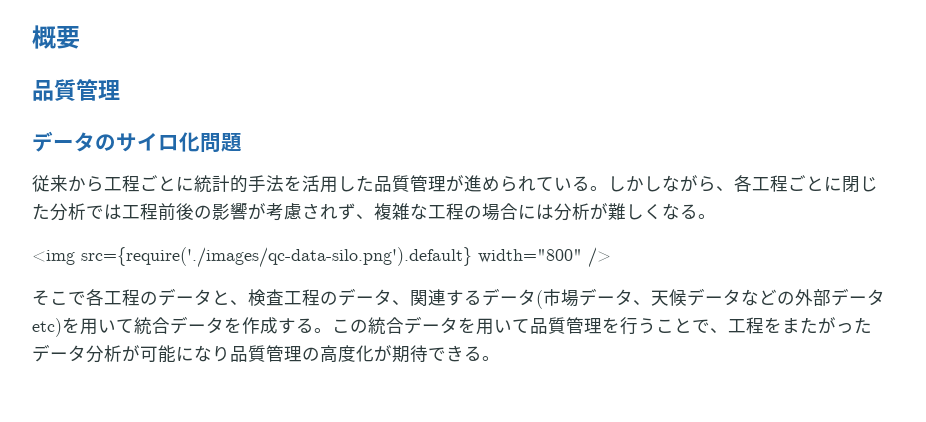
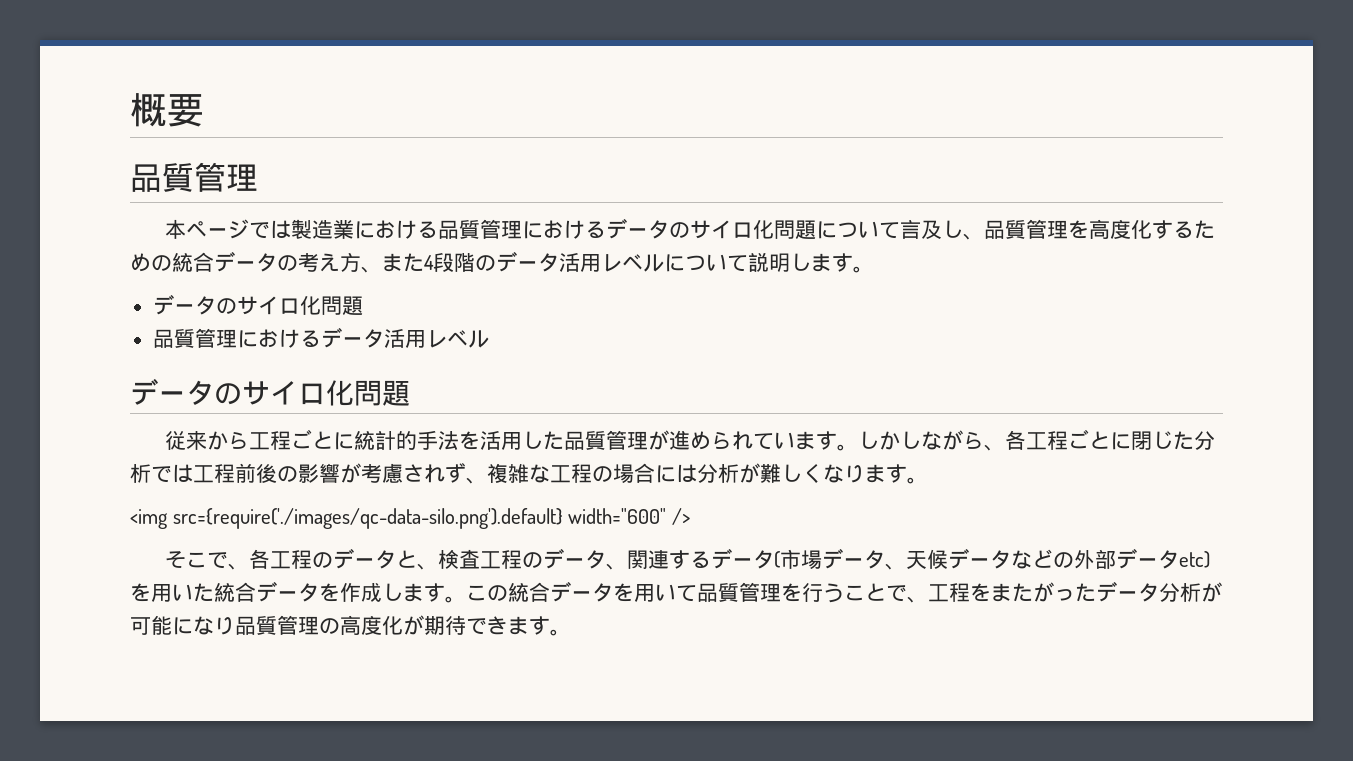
(120, 90) none -> [165,218,1216,240] [130,251,874,273] [152,294,363,316] [152,327,489,348] // 本ページでは製造業における品質管理におけるデータのサイロ化問題について言及し、品質管理を高度化するための統合データの考え方、また4段階のデータ活用レベルについて説明します。 // データのサイロ化問題 // 品質管理におけるデータ活用レベル
[572,176,590,191] る -> [795,431,838,450] ます
[680,204,698,219] る -> [844,464,907,483] ります
[478,249,582,263] width="800" -> [568,508,667,524] width="600"
(86, 298) none -> [228,563,250,570] 、
[116,319,134,333] て -> [193,583,214,602] た
[278,318,314,334] する -> [382,583,445,602] します
[464,346,482,361] る -> [508,616,550,635] ます

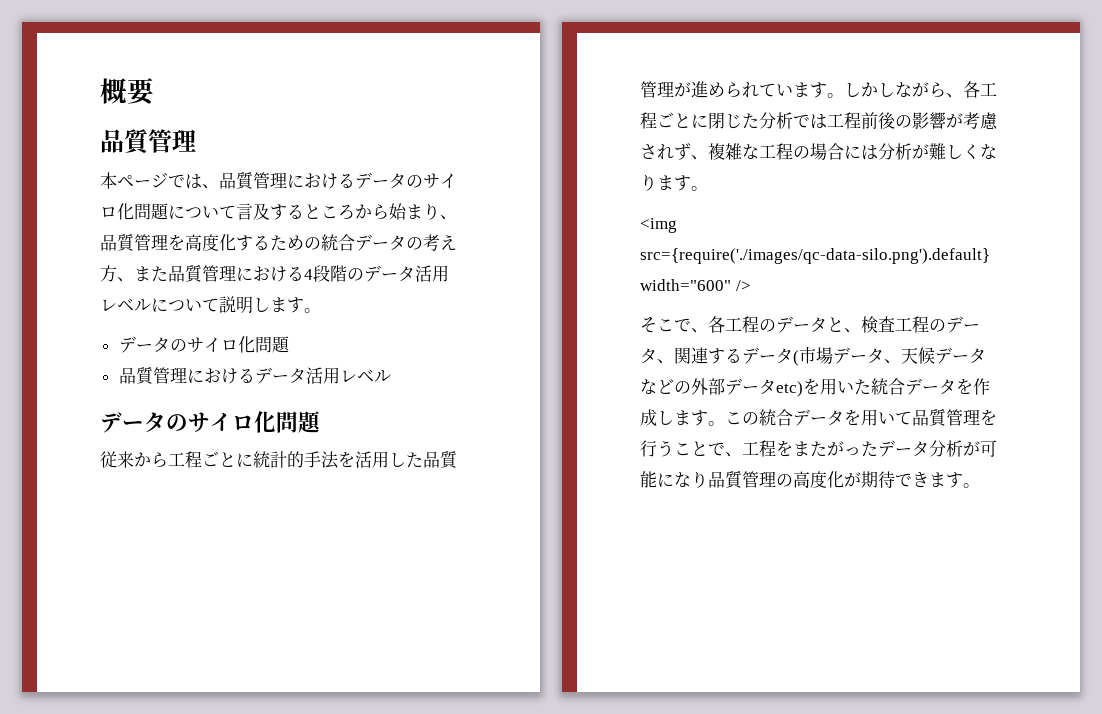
[291,219,439,239] 製造業における -> [202,184,219,189] 、
[942,220,964,238] し -> [270,203,440,220] するところから始まり
(424, 262) none -> [168,265,304,283] 品質管理における

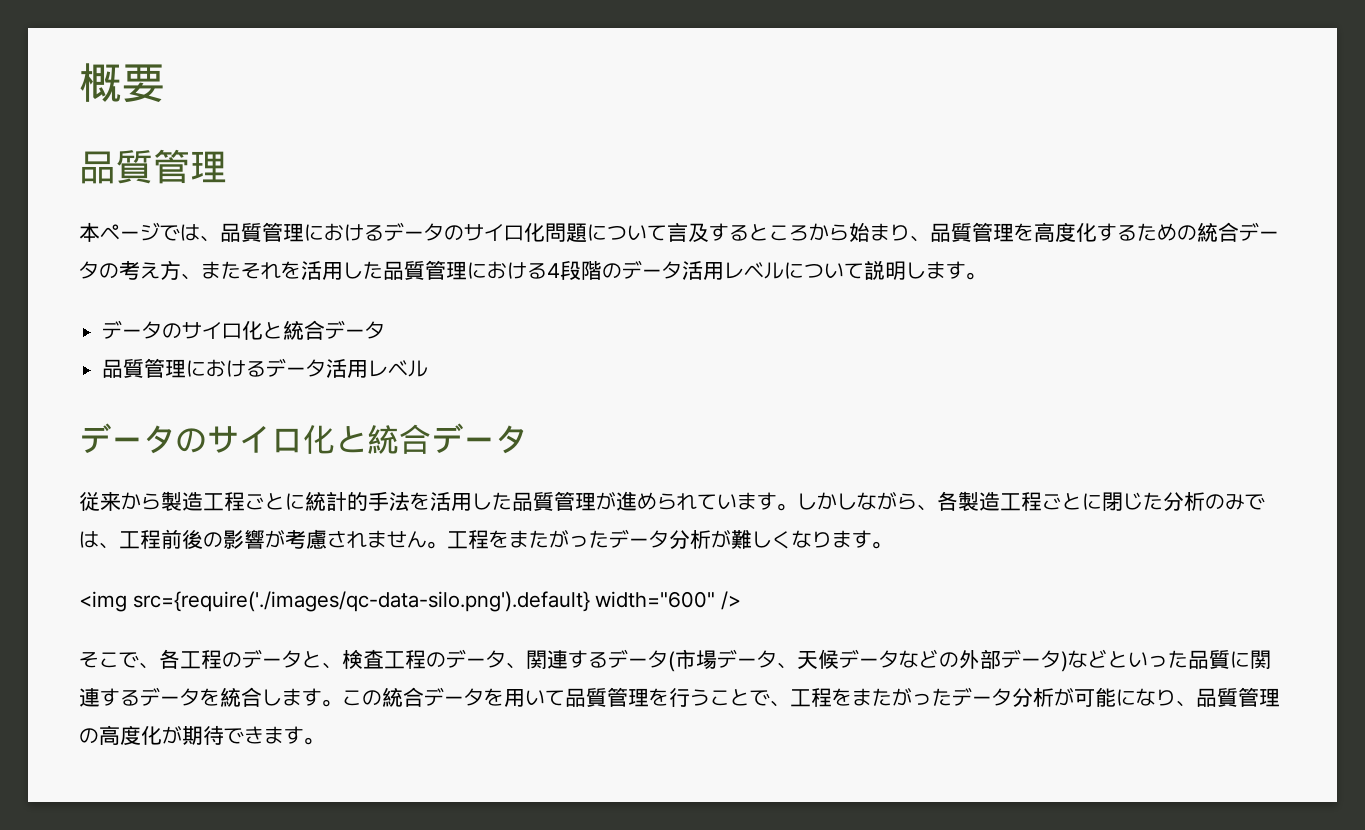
(168, 274) none -> [241,261,383,280] それを活用した
[254,336,290,353] 問題 -> [263,320,386,340] と統合データ
[276,411,322,433] 問題 -> [335,423,527,454] と統合データ
(168, 460) none -> [161,491,203,511] 製造
(980, 89) none -> [958,491,1000,511] 製造
[793,114,827,129] では -> [1205,494,1265,510] [79,531,119,549] のみでは、
[674,143,878,160] ず、複雑な工程の場合には -> [367,529,669,549] ません。工程をまたがったデータ
[776,378,990,397] [640,409,657,426] etc)を用いた統合データを作成 -> [1061,649,1271,672] [79,687,262,707] )などといった品質に関連するデータを統合
(708, 479) none -> [1176,700,1196,707] 、

